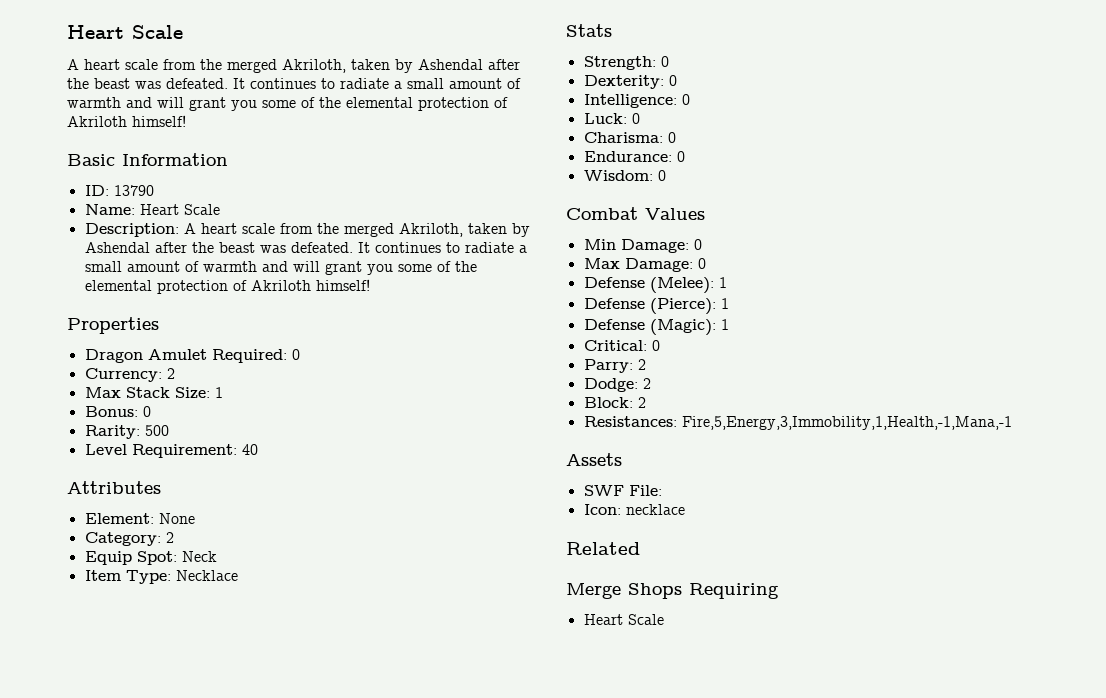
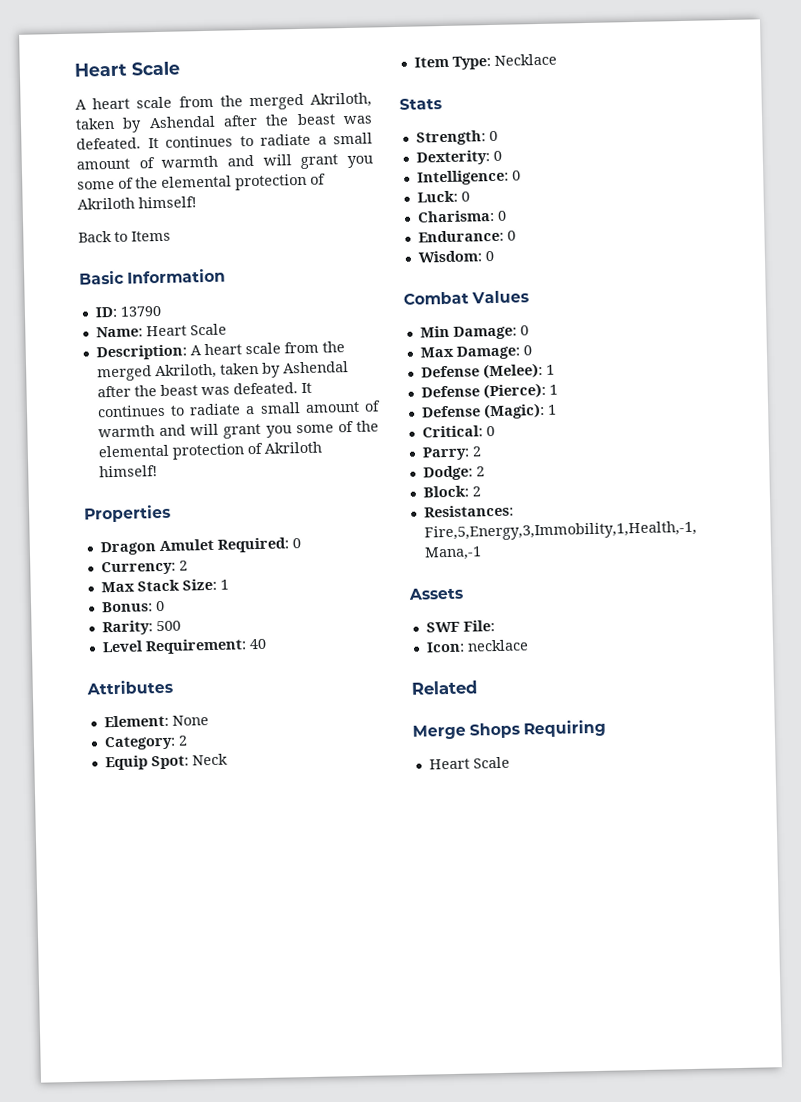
(186, 121) none -> [78,230,171,243] // Back to Items

